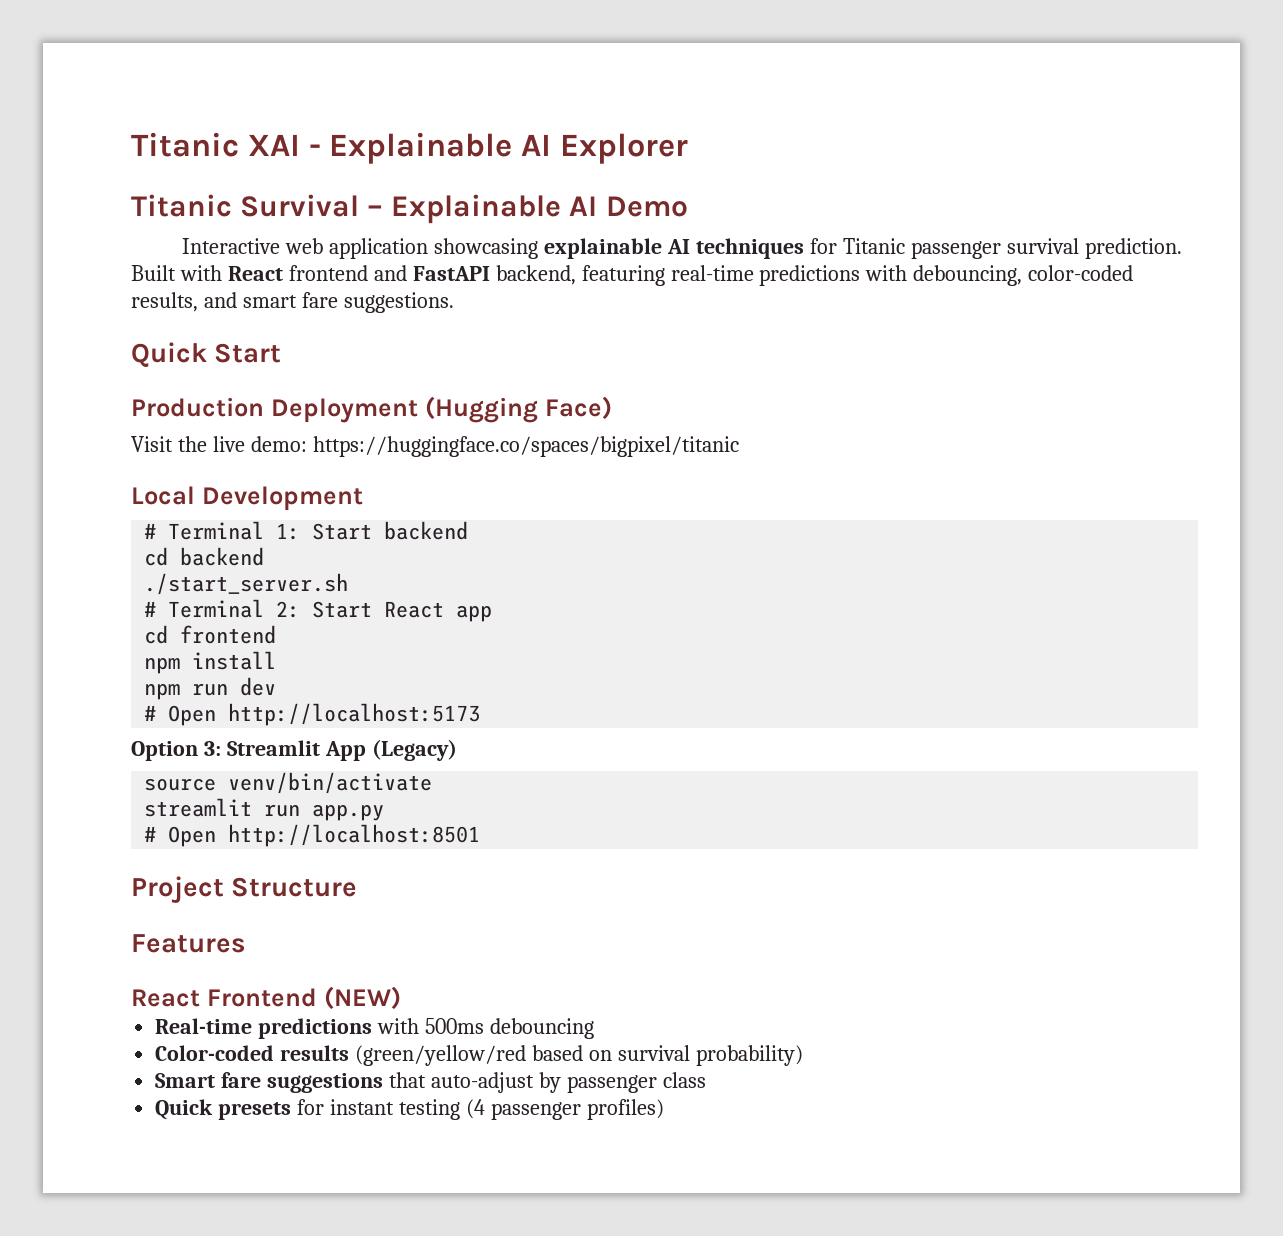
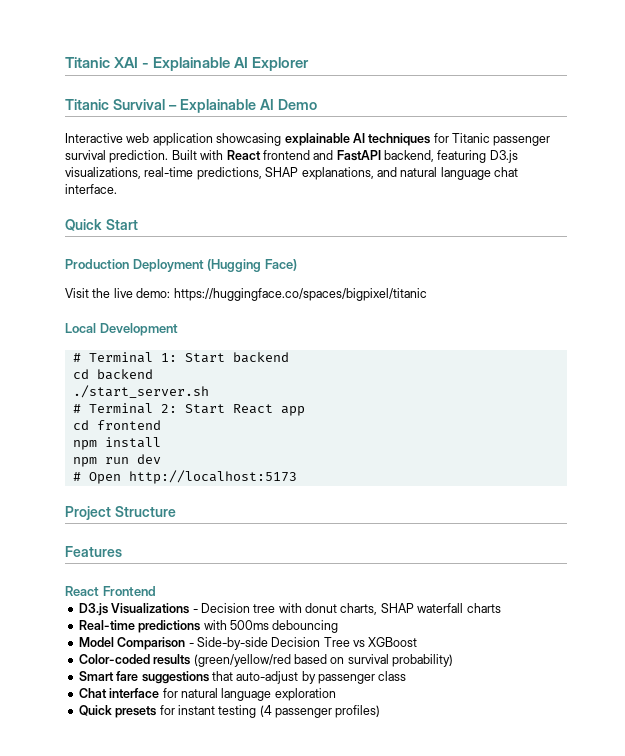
[670,265,1134,286] [131,292,454,313] real-time predictions with debouncing, color-coded results, and smart fare suggestions. -> [489,150,518,163] [65,167,518,180] [65,184,117,194] D3.js visualizations, real-time predictions, SHAP explanations, and natural language chat interface.
[131,739,457,761] [144,772,433,794] [144,798,385,821] [144,824,481,847] // Option 3: Streamlit App (Legacy) // source venv/bin/activate // streamlit run app.py // # Open http://localhost:8501 -> (297, 477) none
[323,986,401,1010] (NEW) -> [78,603,501,616] // D3.js Visualizations - Decision tree with donut charts, SHAP waterfall charts
(594, 1028) none -> [78,637,418,650] // Model Comparison - Side-by-side Decision Tree vs XGBoost
(706, 1080) none -> [78,688,336,701] // Chat interface for natural language exploration

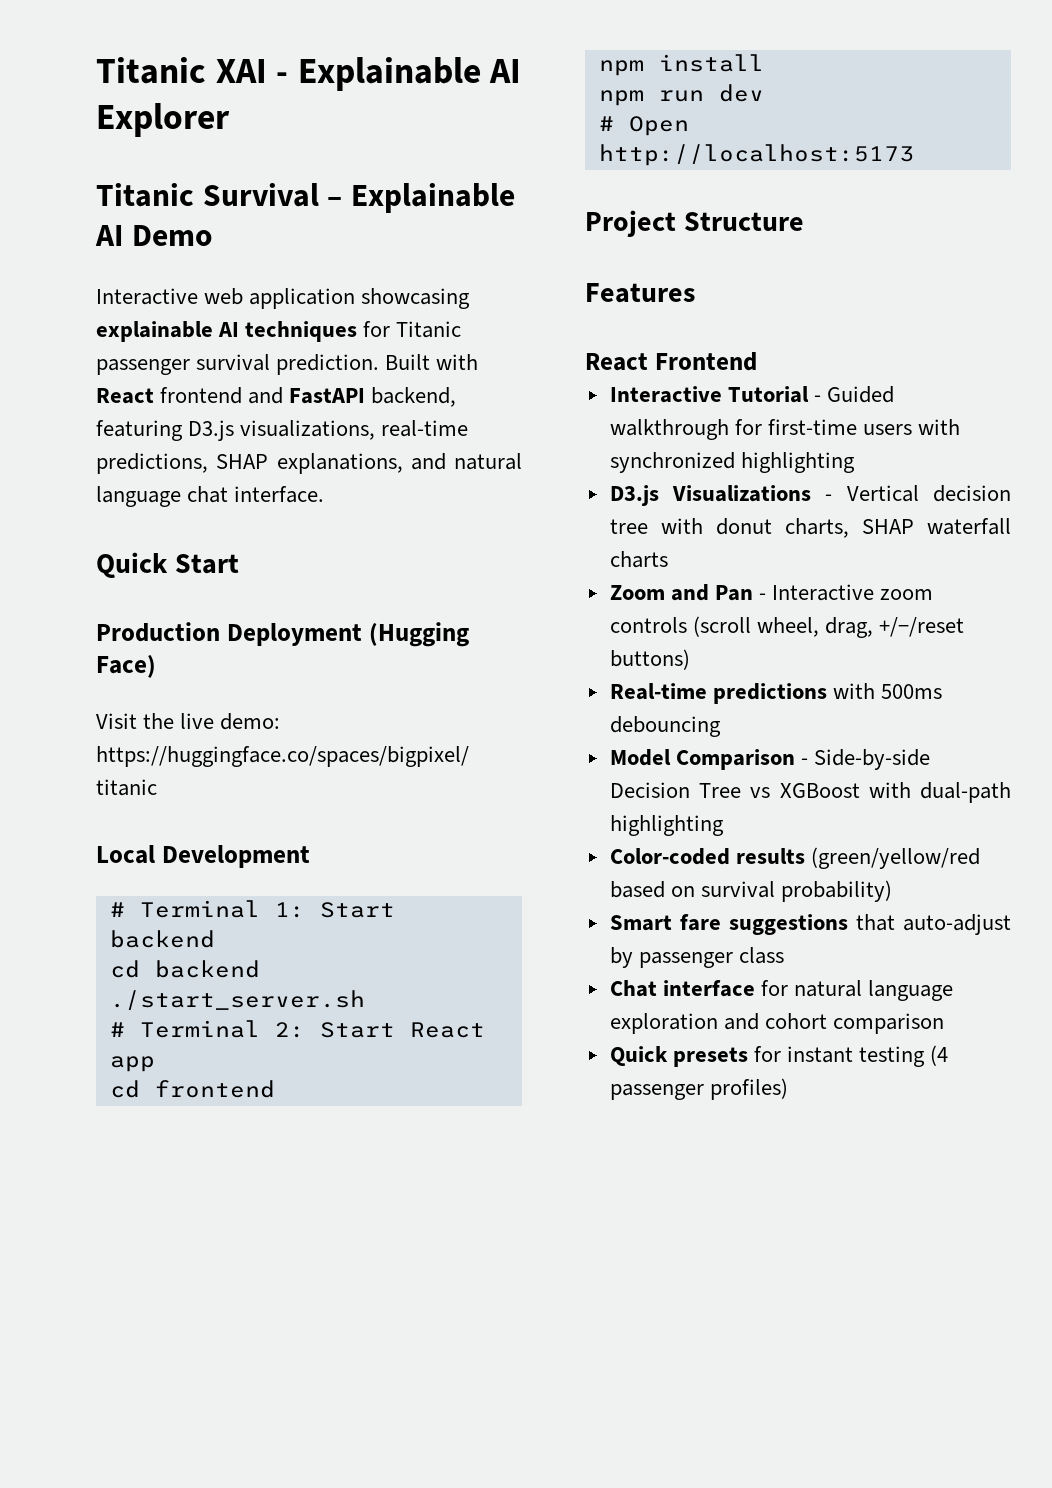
(156, 591) none -> [609,386,894,403] [609,419,961,440] [609,452,855,473] // Interactive Tutorial - Guided walkthrough for first-time users with synchronized highlighting
[200,603,250,613] Decision -> [846,485,1011,502] Vertical decision
(501, 608) none -> [609,584,934,601] [609,616,965,638] [609,649,690,670] // Zoom and Pan - Interactive zoom controls (scroll wheel, drag, +/−/reset buttons)
(418, 642) none -> [868,782,1011,803] [609,815,724,836] with dual-path highlighting
(336, 694) none -> [723,1013,944,1034] and cohort comparison

